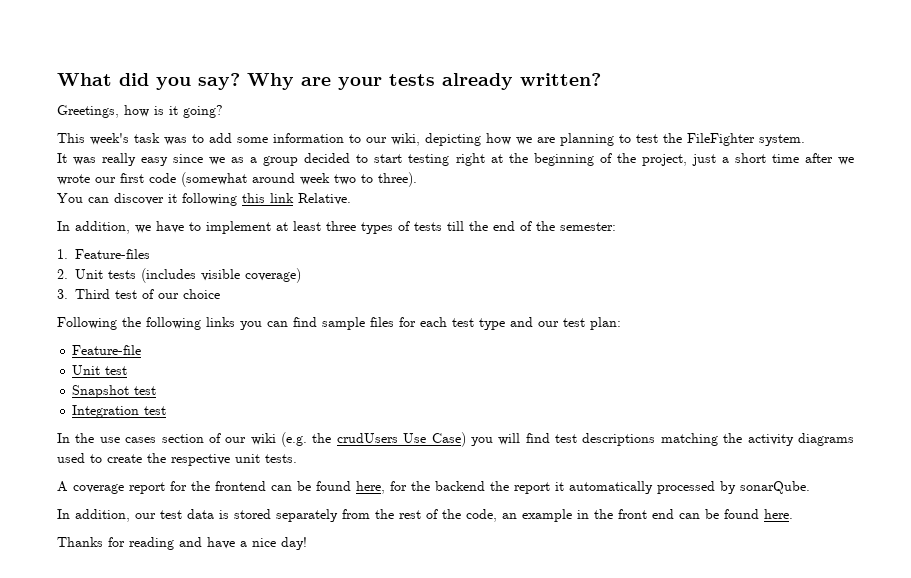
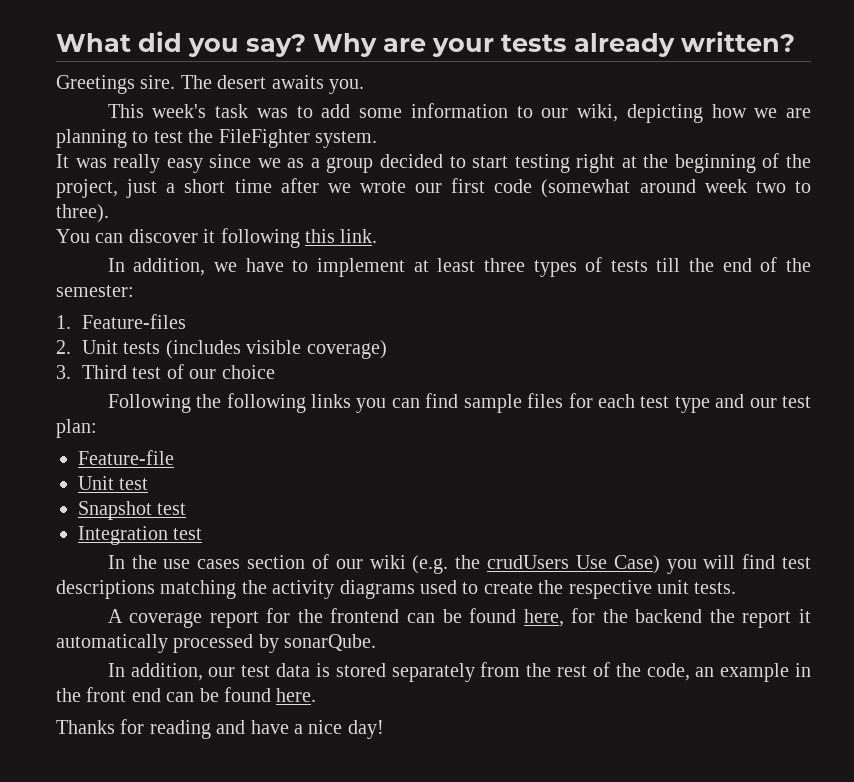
[57,105,223,118] Greetings, how is it going? -> [56,75,364,94] Greetings sire. The desert awaits you.
[270,193,351,205] link Relative. -> [340,229,378,243] link.

